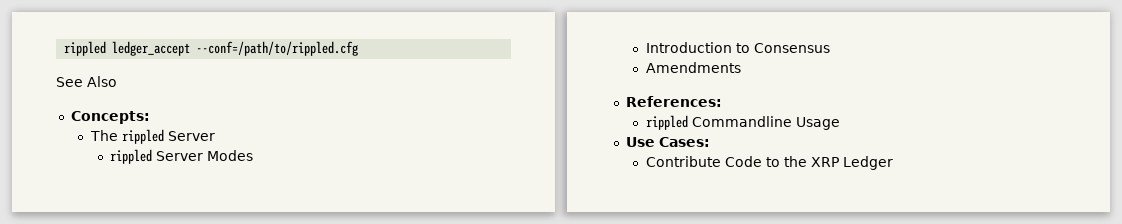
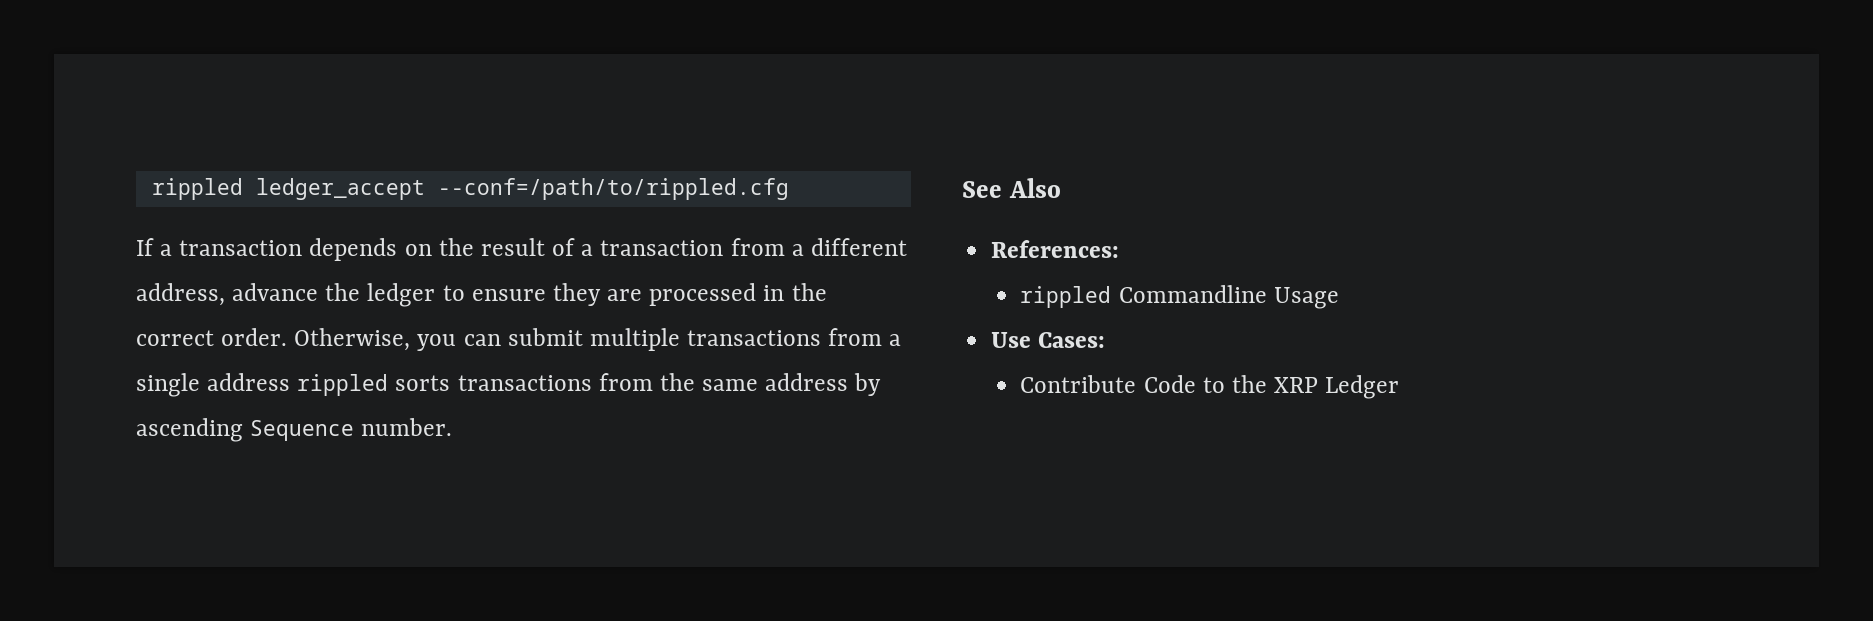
[56,76,117,87] [70,111,150,124] [89,129,215,144] [110,149,254,164] [645,42,830,53] [645,62,741,73] See Also // Concepts: // The rippled Server // rippled Server Modes // Introduction to Consensus // Amendments -> [136,238,907,261] [136,283,827,307] [136,328,902,351] [136,373,882,397] [136,418,453,442] [962,178,1061,198] If a transaction depends on the result of a transaction from a different address, advance the ledger to ensure they are processed in the correct order. Otherwise, you can submit multiple transactions from a single address rippled sorts transactions from the same address by ascending Sequence number. // See Also

